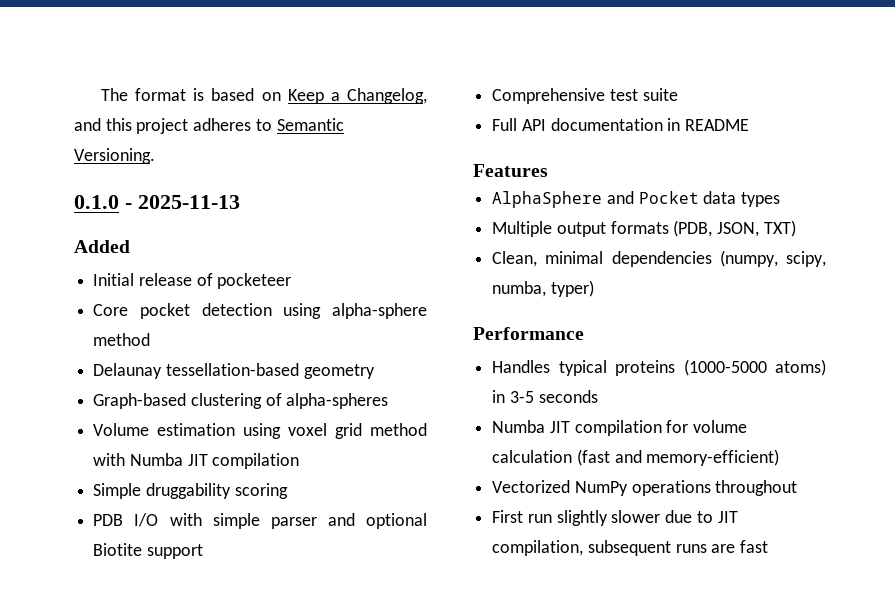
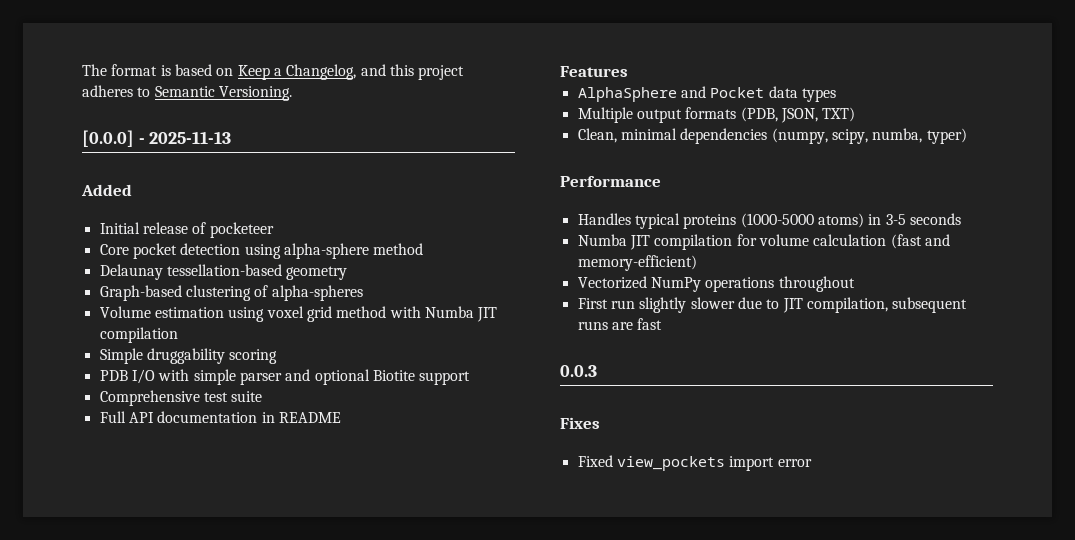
[74,195,119,209] 0.1.0 -> [82,130,134,147] [0.0.0]
(769, 546) none -> [560,365,597,377] [560,417,600,429] [577,455,812,471] // 0.0.3 // Fixes // Fixed view_pockets import error

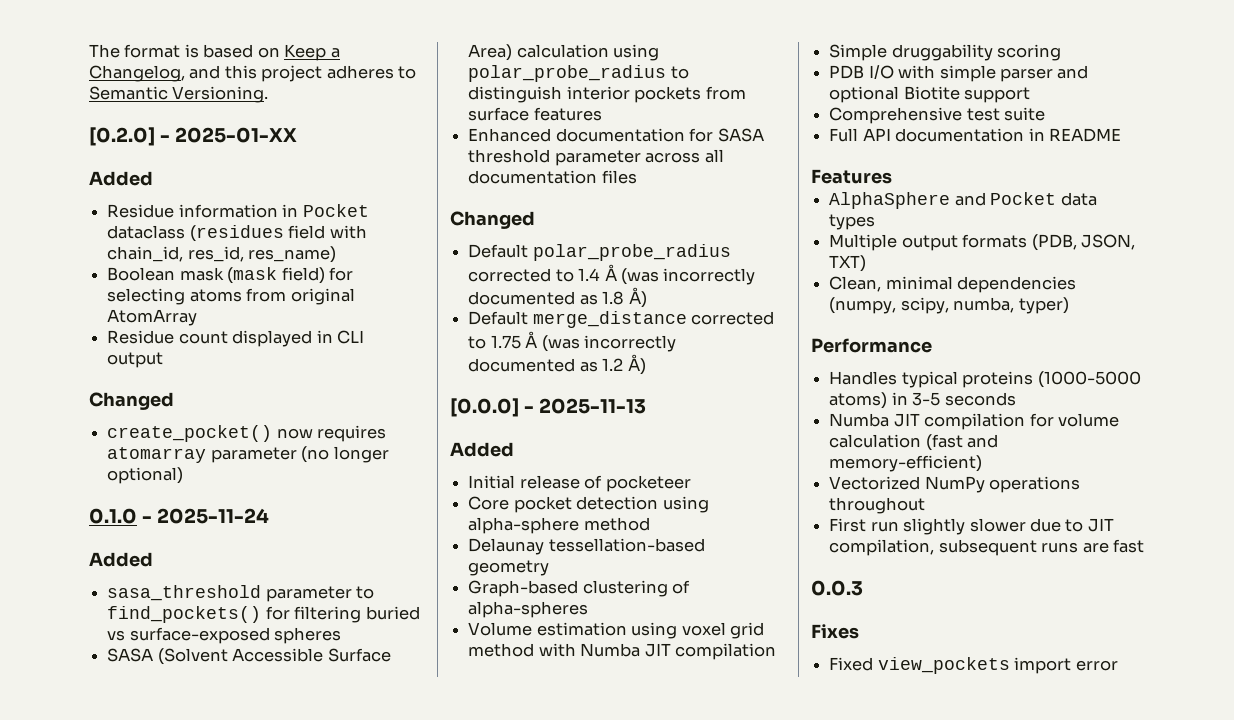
(292, 93) none -> [89,127,298,146] [89,171,153,186] [107,204,369,218] [107,225,367,242] [107,246,337,263] [107,267,353,284] [107,288,355,305] [107,309,198,326] [107,330,364,347] [107,352,164,368] [89,392,174,410] [107,425,387,442] [107,446,389,463] [107,467,184,484] [89,508,270,524] [89,552,153,567] [107,585,375,602] [107,606,420,623] [107,627,342,644] [107,648,391,665] [468,44,660,61] [468,65,689,82] [468,86,746,103] [468,107,602,121] [468,128,764,142] [468,149,724,166] [468,170,637,184] [450,211,535,229] [468,244,731,261] [468,264,756,285] [468,287,647,308] [468,311,775,328] [468,331,676,352] [468,354,646,375] // [0.2.0] - 2025-01-XX // Added // Residue information in Pocket dataclass (residues field with chain_id, res_id, res_name) // Boolean mask (mask field) for selecting atoms from original AtomArray // Residue count displayed in CLI output // Changed // create_pocket() now requires atomarray parameter (no longer optional) // 0.1.0 - 2025-11-24 // Added // sasa_threshold parameter to find_pockets() for filtering buried vs surface-exposed spheres // SASA (Solvent Accessible Surface Area) calculation using polar_probe_radius to distinguish interior pockets from surface features // Enhanced documentation for SASA threshold parameter across all documentation files // Changed // Default polar_probe_radius corrected to 1.4 Å (was incorrectly documented as 1.8 Å) // Default merge_distance corrected to 1.75 Å (was incorrectly documented as 1.2 Å)

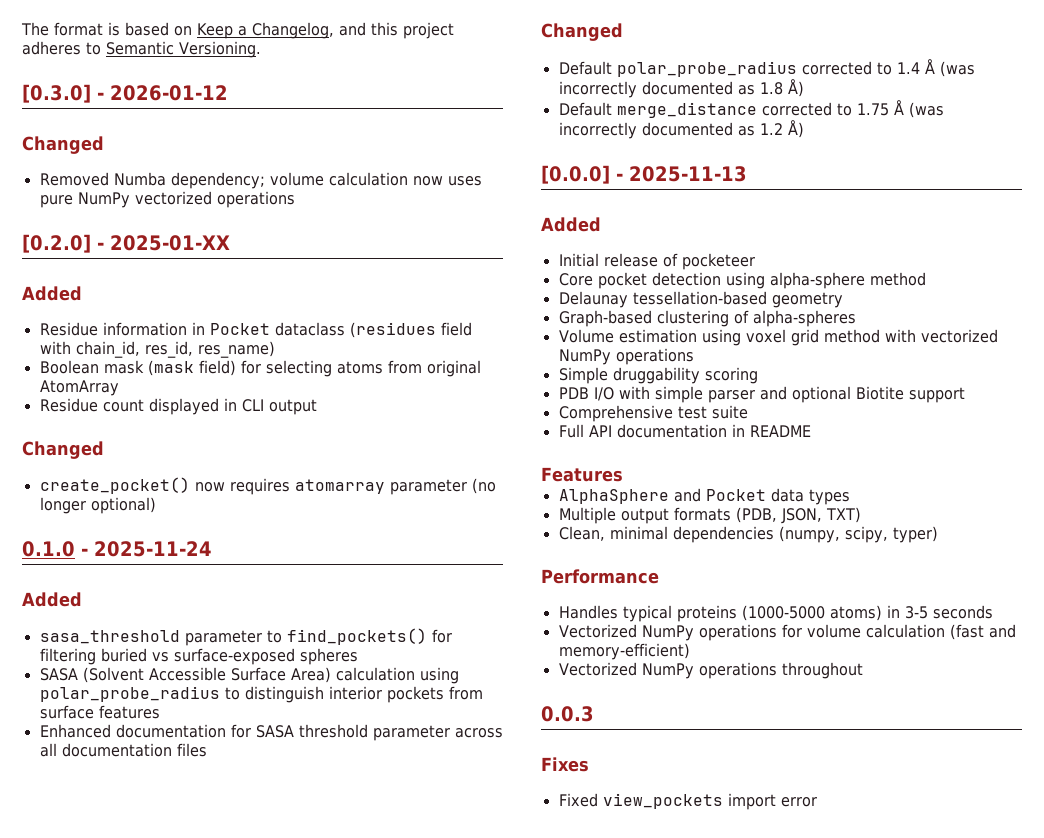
(269, 94) none -> [22,84,228,103] [22,136,104,154] [39,172,482,189] [39,191,295,208] // [0.3.0] - 2026-01-12 // Changed // Removed Numba dependency; volume calculation now uses pure NumPy vectorized operations
[580,643,776,660] Numba JIT compilation -> [920,329,998,343] [558,348,694,365] vectorized NumPy operations
[953,297,1015,313] numba, -> (888, 534) none
[829,413,1026,430] Numba JIT compilation -> [558,624,777,641] Vectorized NumPy operations
[829,518,1114,535] [829,539,1144,556] // First run slightly slower due to JIT compilation, subsequent runs are fast -> (863, 670) none

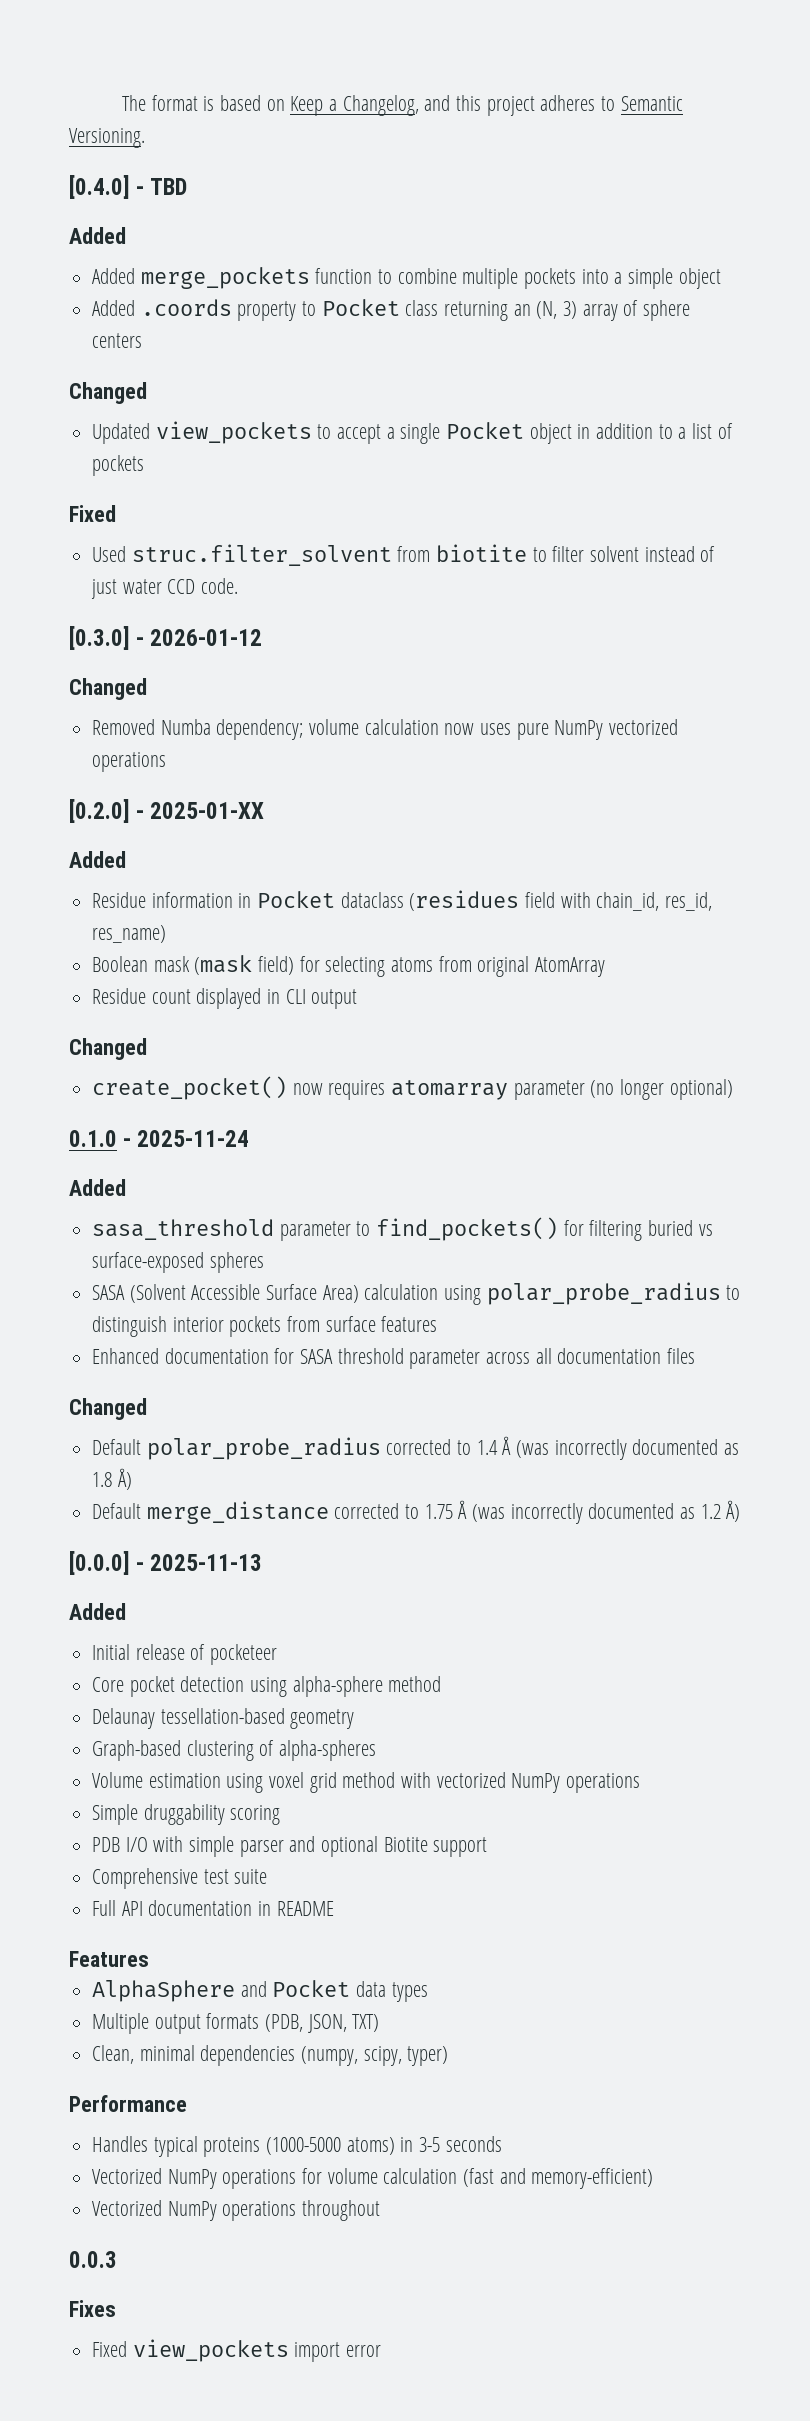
(261, 49) none -> [69,175,188,199] [69,227,126,244] [92,267,721,289] [92,299,691,321] [92,333,143,348] [69,382,147,404] [92,421,733,444] [92,455,145,476] [69,505,116,522] [92,544,716,566] [91,578,239,599] // [0.4.0] - TBD // Added // Added merge_pockets function to combine multiple pockets into a simple object // Added .coords property to Pocket class returning an (N, 3) array of sphere centers // Changed // Updated view_pockets to accept a single Pocket object in addition to a list of pockets // Fixed // Used struc.filter_solvent from biotite to filter solvent instead of just water CCD code.

